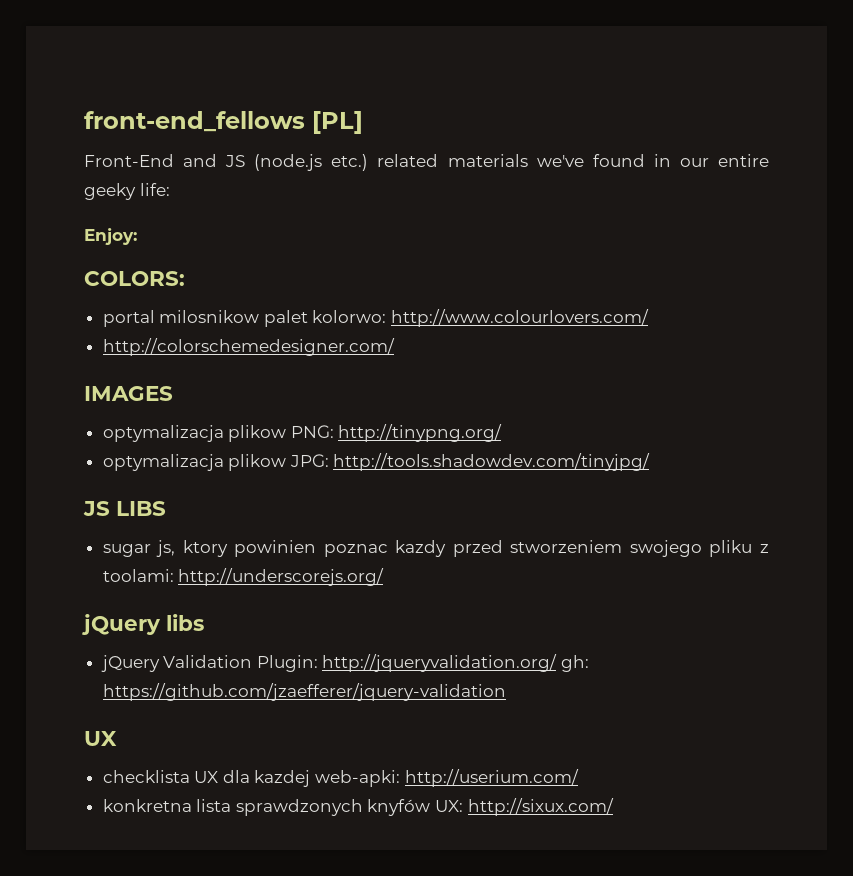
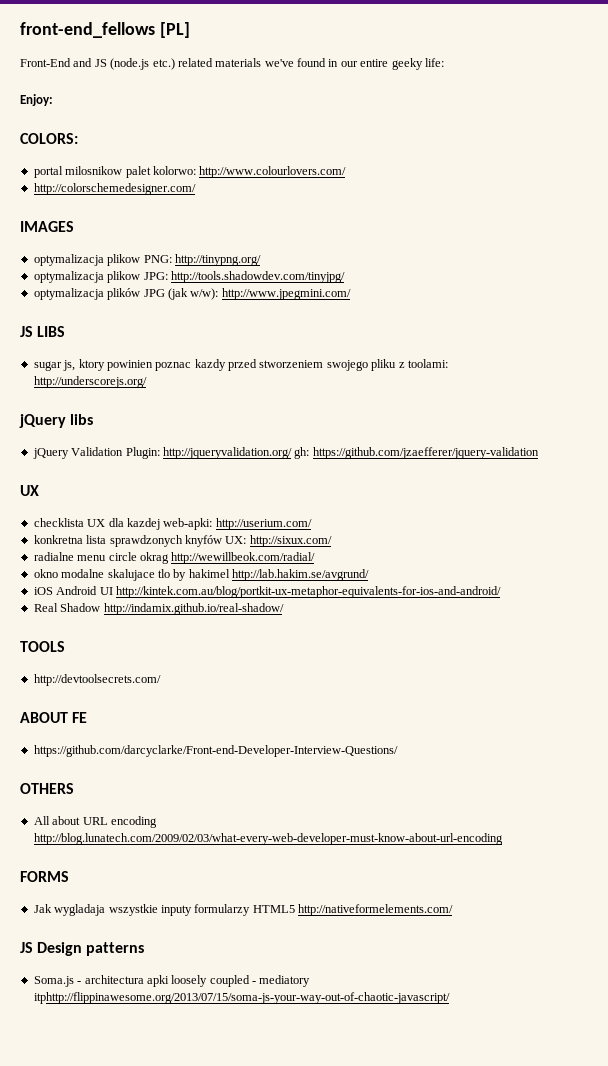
(651, 462) none -> [33,288,351,300] // optymalizacja plików JPG (jak w/w): http://www.jpegmini.com/
(614, 807) none -> [33,552,316,564] [33,569,369,581] [33,586,501,598] [33,603,284,615] [20,641,65,652] [33,674,161,686] [20,712,88,723] [33,745,398,757] [20,783,74,794] [33,816,157,828] [33,833,503,845] [20,871,69,882] [33,904,453,916] [20,942,145,956] [33,975,311,987] [33,992,450,1004] // radialne menu circle okrag http://wewillbeok.com/radial/ // okno modalne skalujace tlo by hakimel http://lab.hakim.se/avgrund/ // iOS Android UI http://kintek.com.au/blog/portkit-ux-metaphor-equivalents-for-ios-and-android/ // Real Shadow http://indamix.github.io/real-shadow/ // TOOLS // http://devtoolsecrets.com/ // ABOUT FE // https://github.com/darcyclarke/Front-end-Developer-Interview-Questions/ // OTHERS // All about URL encoding http://blog.lunatech.com/2009/02/03/what-every-web-developer-must-know-about-url-encoding // FORMS // Jak wygladaja wszystkie inputy formularzy HTML5 http://nativeformelements.com/ // JS Design patterns // Soma.js - architectura apki loosely coupled - mediatory itphttp://flippinawesome.org/2013/07/15/soma-js-your-way-out-of-chaotic-javascript/

